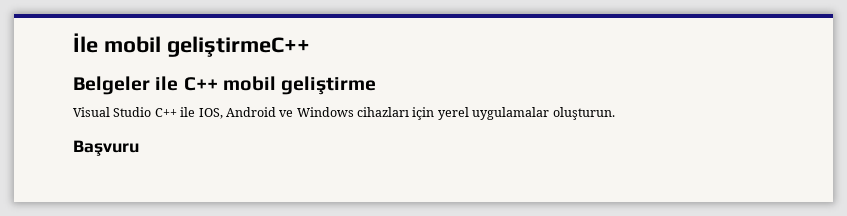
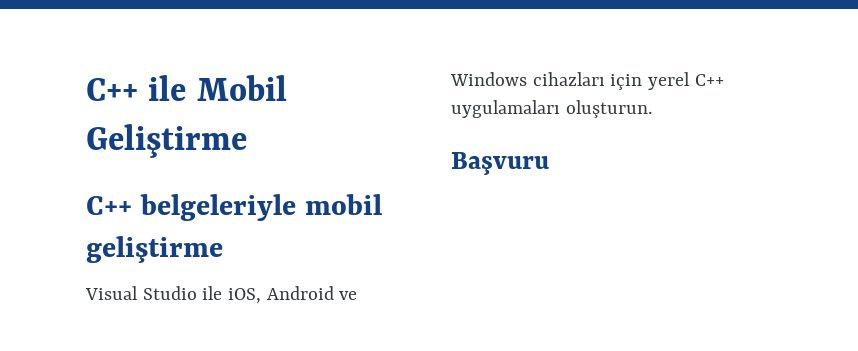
[73,33,310,57] [73,76,218,95] İle mobil geliştirmeC++ // Belgeler ile C++ -> [86,75,287,101] [86,124,247,158] [86,194,296,221] C++ ile Mobil Geliştirme // C++ belgeleriyle
[154,107,223,119] C++ ile IOS, -> [202,286,262,304] ile iOS,
[472,107,550,120] uygulamalar -> [694,74,724,86] [451,100,560,118] C++ uygulamaları

